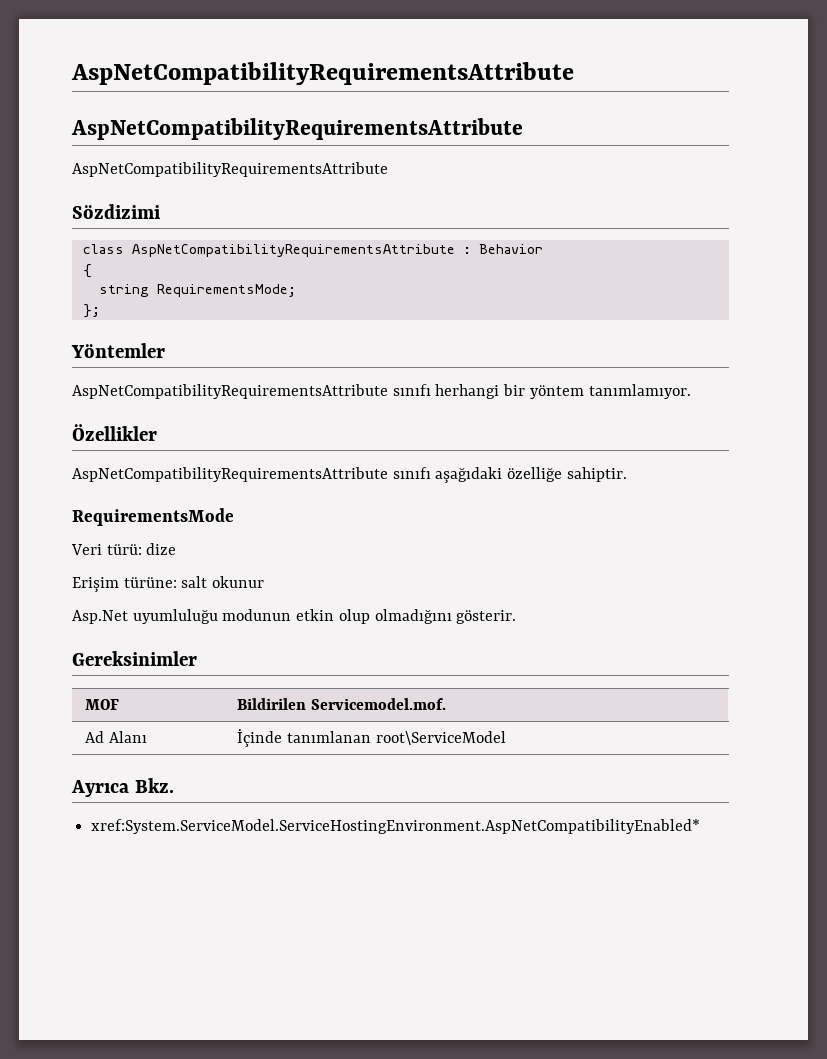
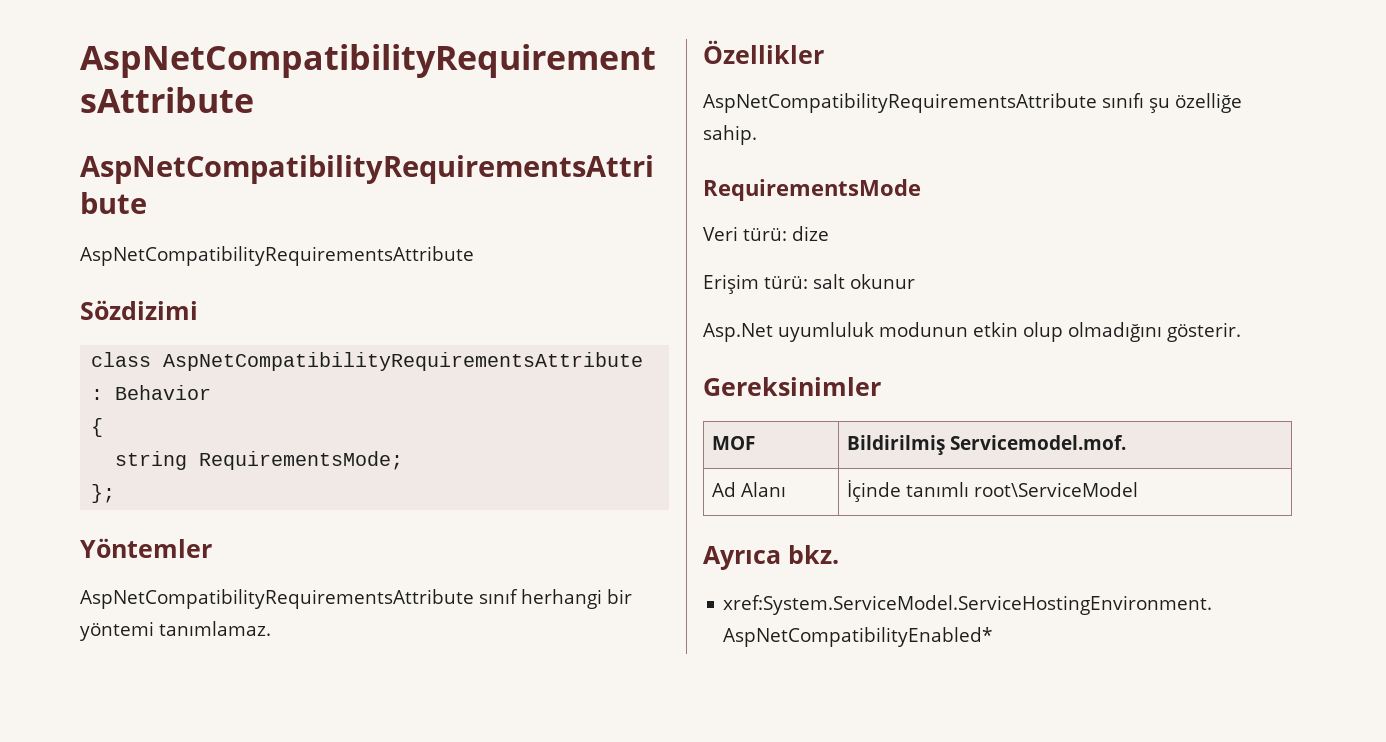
[392,384,431,396] sınıfı -> [479,589,518,604] sınıf
[529,384,691,399] yöntem tanımlamıyor. -> [80,621,271,641] yöntemi tanımlamaz.
[435,467,627,483] aşağıdaki özelliğe sahiptir. -> [1149,93,1242,113] [703,125,757,145] şu özelliğe sahip.
[123,577,177,588] türüne: -> [764,276,808,289] türü:
[132,609,218,624] uyumluluğu -> [778,322,874,342] uyumluluk
[237,698,307,710] Bildirilen -> [846,435,945,455] Bildirilmiş
[287,731,372,743] tanımlanan -> [905,482,969,497] tanımlı
[134,778,174,793] Bkz. -> [788,545,839,564] bkz.

